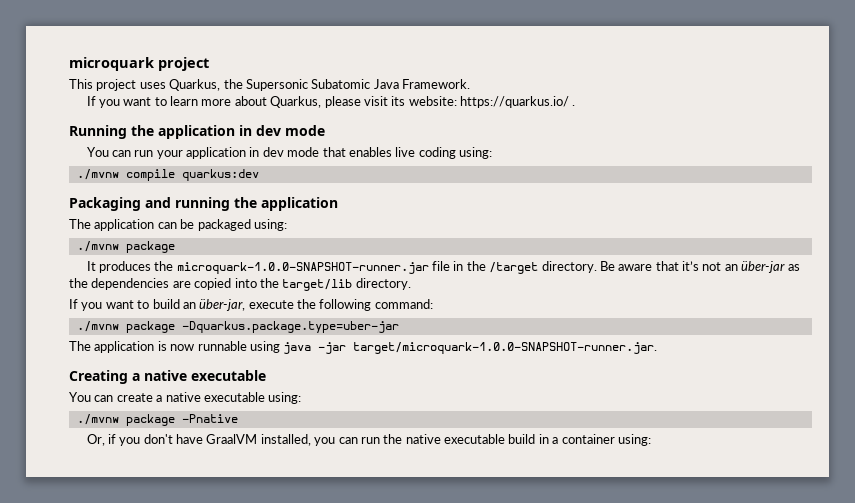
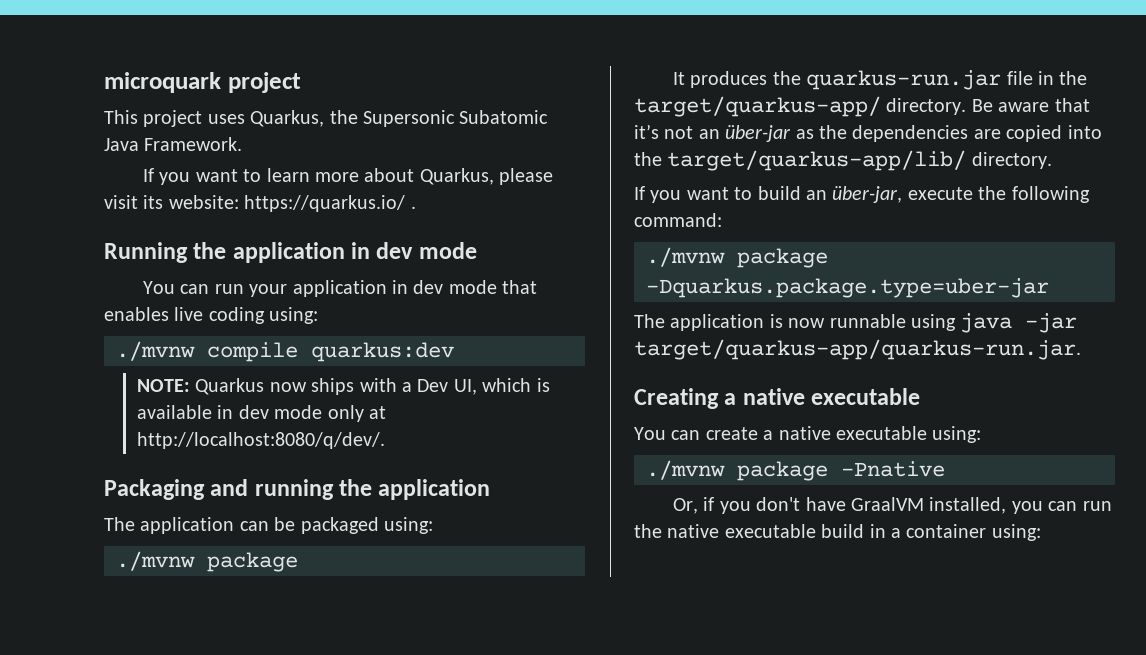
(259, 175) none -> [137,378,550,395] [137,405,387,422] [137,432,386,449] // NOTE: Quarkus now ships with a Dev UI, which is available in dev mode only at http://localhost:8080/q/dev/.
[176,262,429,274] microquark-1.0.0-SNAPSHOT-runner.jar -> [806,70,1002,90] quarkus-run.jar
[489,262,539,274] /target -> [634,96,881,117] target/quarkus-app/
[282,279,353,291] target/lib -> [667,150,967,171] target/quarkus-app/lib/
[353,342,658,354] target/microquark-1.0.0-SNAPSHOT-runner.jar. -> [634,339,1081,360] target/quarkus-app/quarkus-run.jar.

